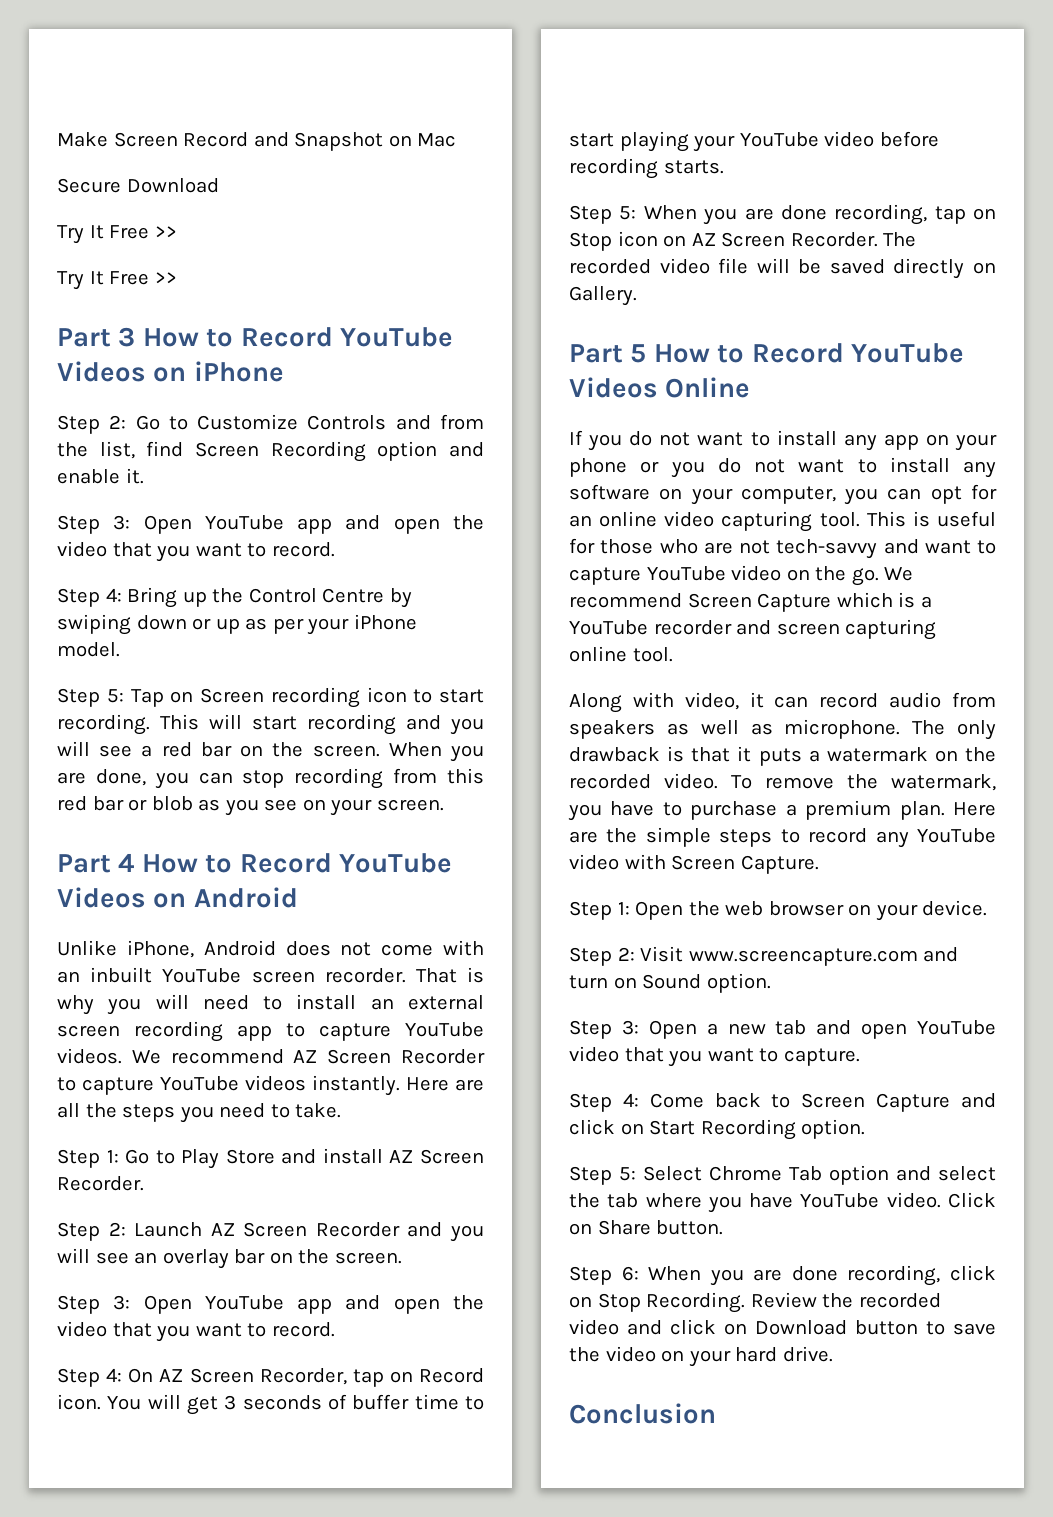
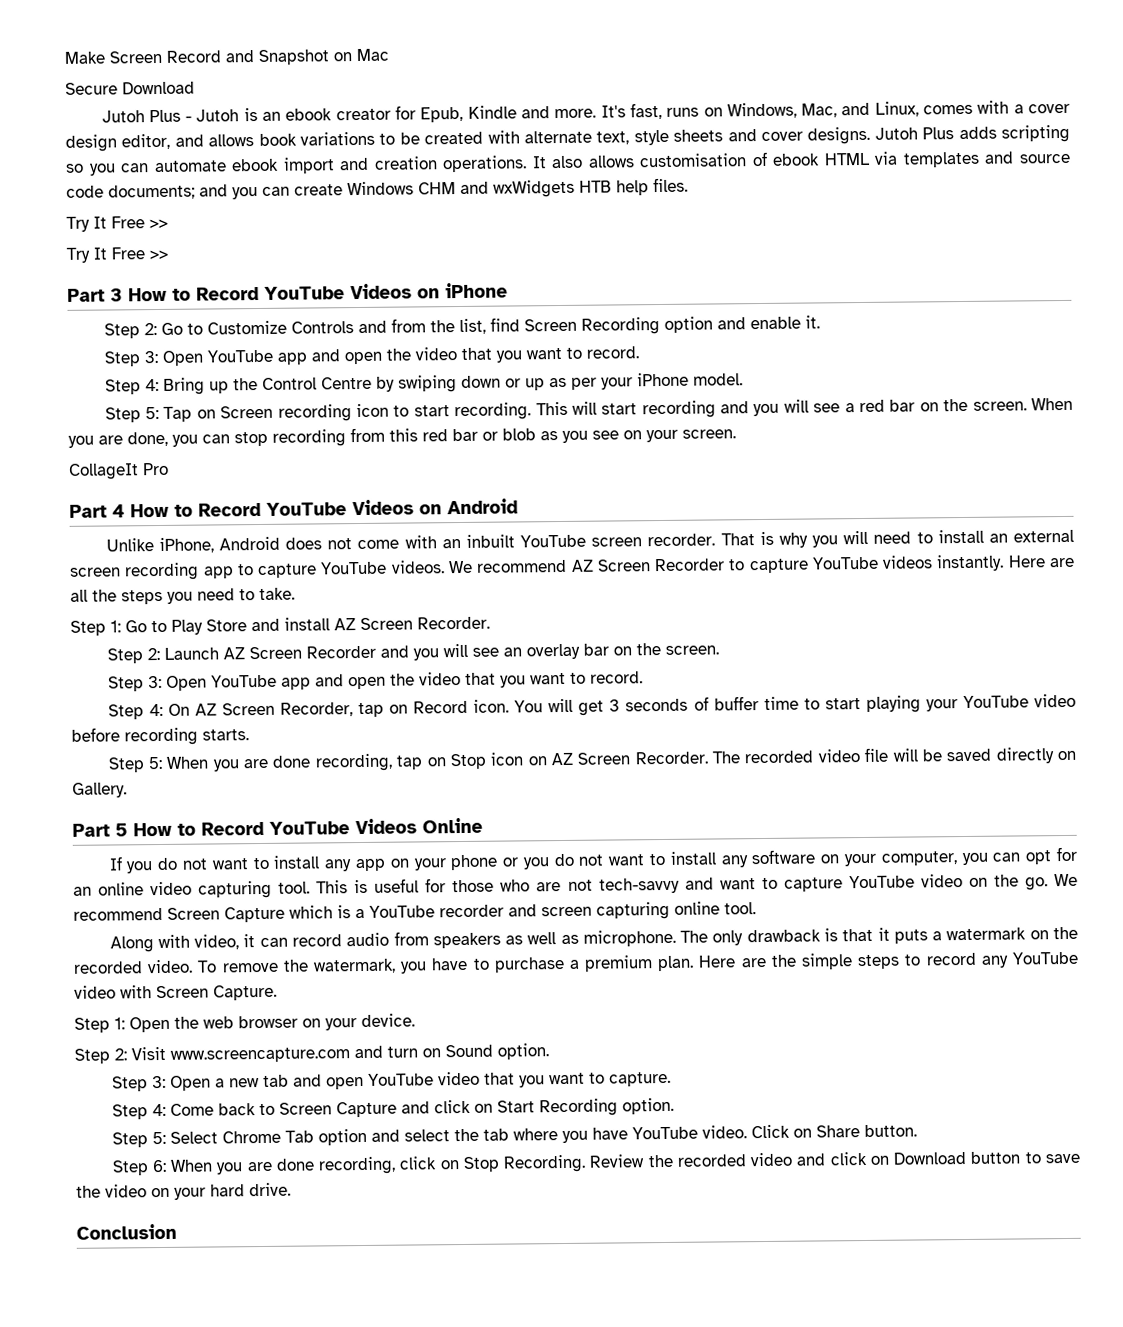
(219, 185) none -> [101,100,1070,123] [65,124,1070,152] [66,151,1071,176] [66,177,688,200] // Jutoh Plus - Jutoh is an ebook creator for Epub, Kindle and more. It's fast, runs on Windows, Mac, and Linux, comes with a cover design editor, and allows book variations to be created with alternate text, style sheets and cover designs. Jutoh Plus adds scripting so you can automate ebook import and creation operations. It also allows customisation of ebook HTML via templates and source code documents; and you can create Windows CHM and wxWidgets HTB help files.
(444, 805) none -> [68,462,169,480] // CollageIt Pro

